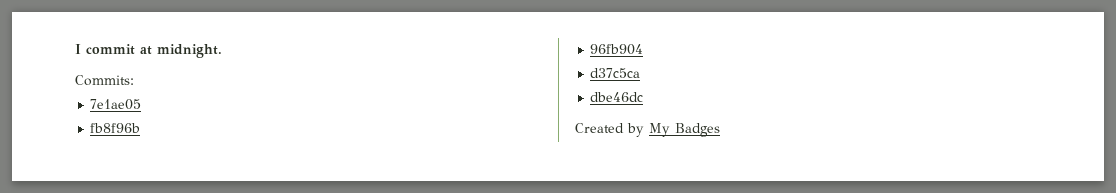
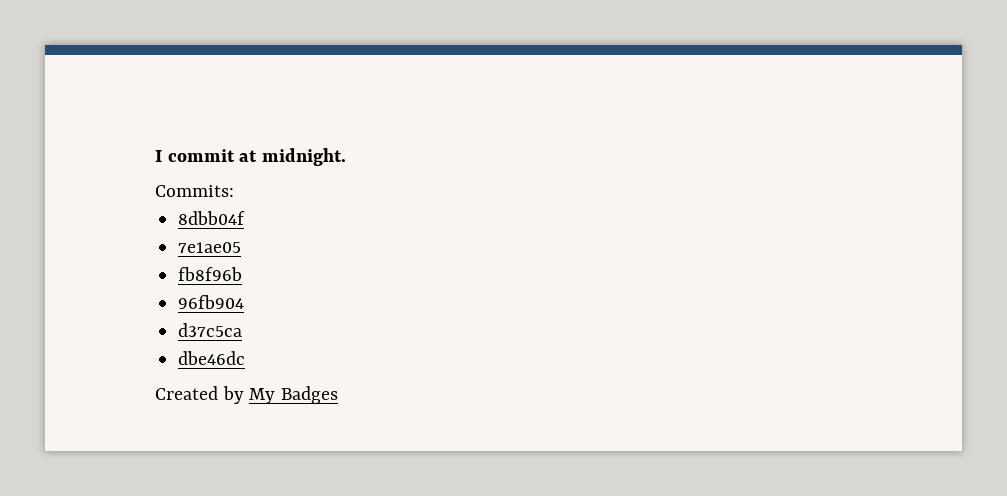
(134, 80) none -> [178,211,246,225] // 8dbb04f

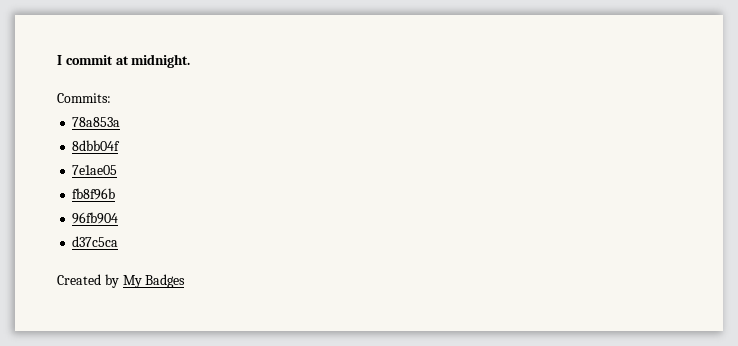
(234, 191) none -> [72,117,121,127] // 78a853a
[178,351,246,365] // dbe46dc -> (119, 241) none

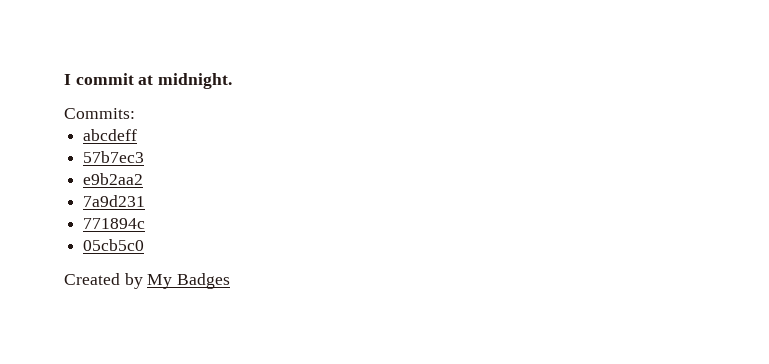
[72,117,121,127] [72,140,121,151] [72,165,118,175] [72,188,116,200] [72,212,119,224] [72,236,119,247] 78a853a // 8dbb04f // 7e1ae05 // fb8f96b // 96fb904 // d37c5ca -> [83,129,138,141] [83,151,145,163] [83,173,144,185] [83,195,146,207] [83,218,146,229] [83,239,145,251] abcdeff // 57b7ec3 // e9b2aa2 // 7a9d231 // 771894c // 05cb5c0

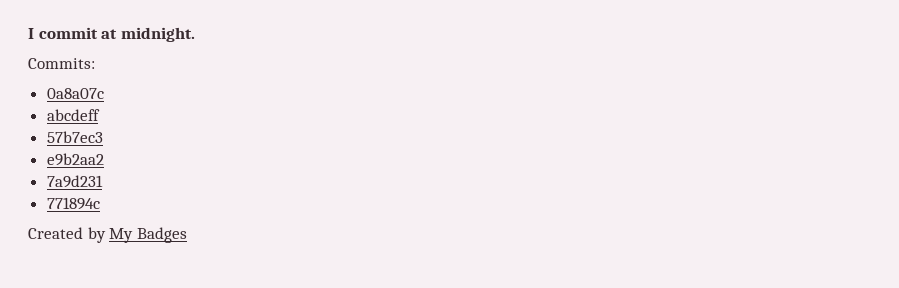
(135, 113) none -> [46,88,104,99] // 0a8a07c
[83,239,145,251] // 05cb5c0 -> (100, 203) none

